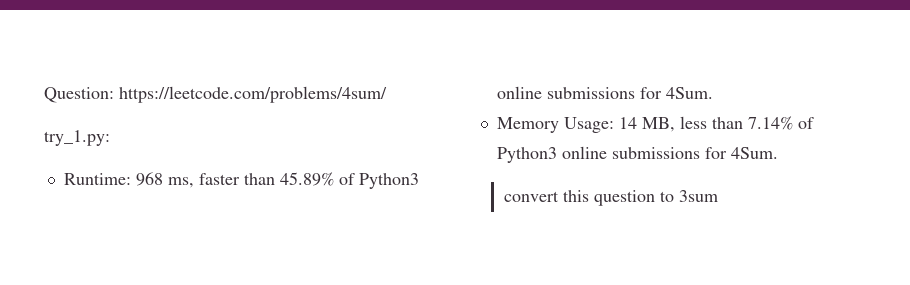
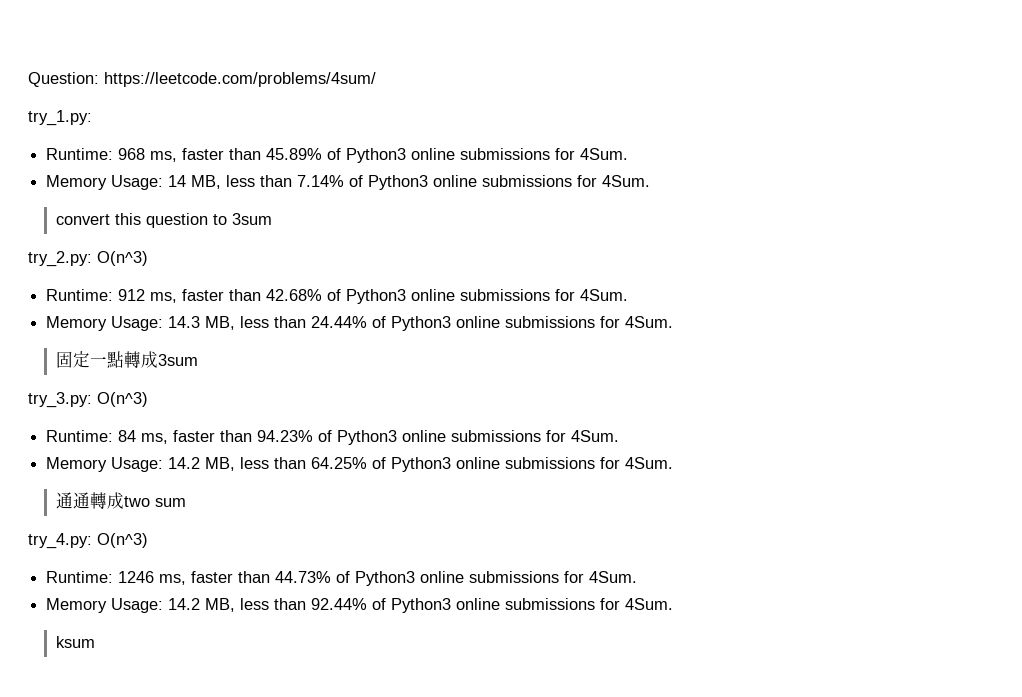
(718, 196) none -> [28,251,148,267] [46,289,629,304] [46,316,674,331] [55,351,198,368] [28,392,148,408] [46,430,620,445] [46,457,674,472] [55,492,186,509] [28,533,148,549] [46,571,638,586] [46,598,674,613] [55,636,95,648] // try_2.py: O(n^3) // Runtime: 912 ms, faster than 42.68% of Python3 online submissions for 4Sum. // Memory Usage: 14.3 MB, less than 24.44% of Python3 online submissions for 4Sum. // 固定一點轉成3sum // try_3.py: O(n^3) // Runtime: 84 ms, faster than 94.23% of Python3 online submissions for 4Sum. // Memory Usage: 14.2 MB, less than 64.25% of Python3 online submissions for 4Sum. // 通通轉成two sum // try_4.py: O(n^3) // Runtime: 1246 ms, faster than 44.73% of Python3 online submissions for 4Sum. // Memory Usage: 14.2 MB, less than 92.44% of Python3 online submissions for 4Sum. // ksum

